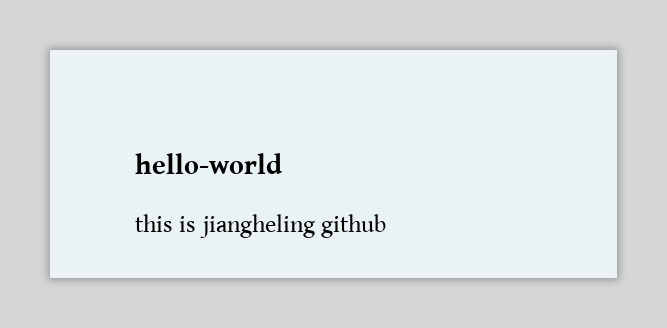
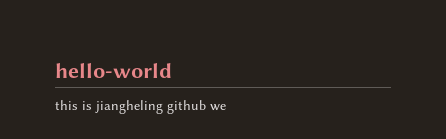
(387, 226) none -> [210,104,226,111] we

